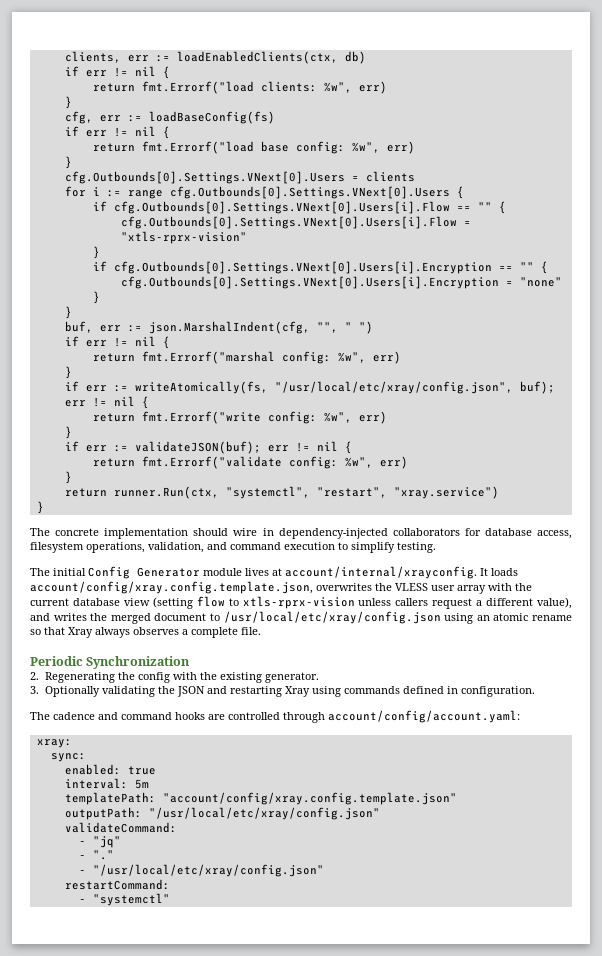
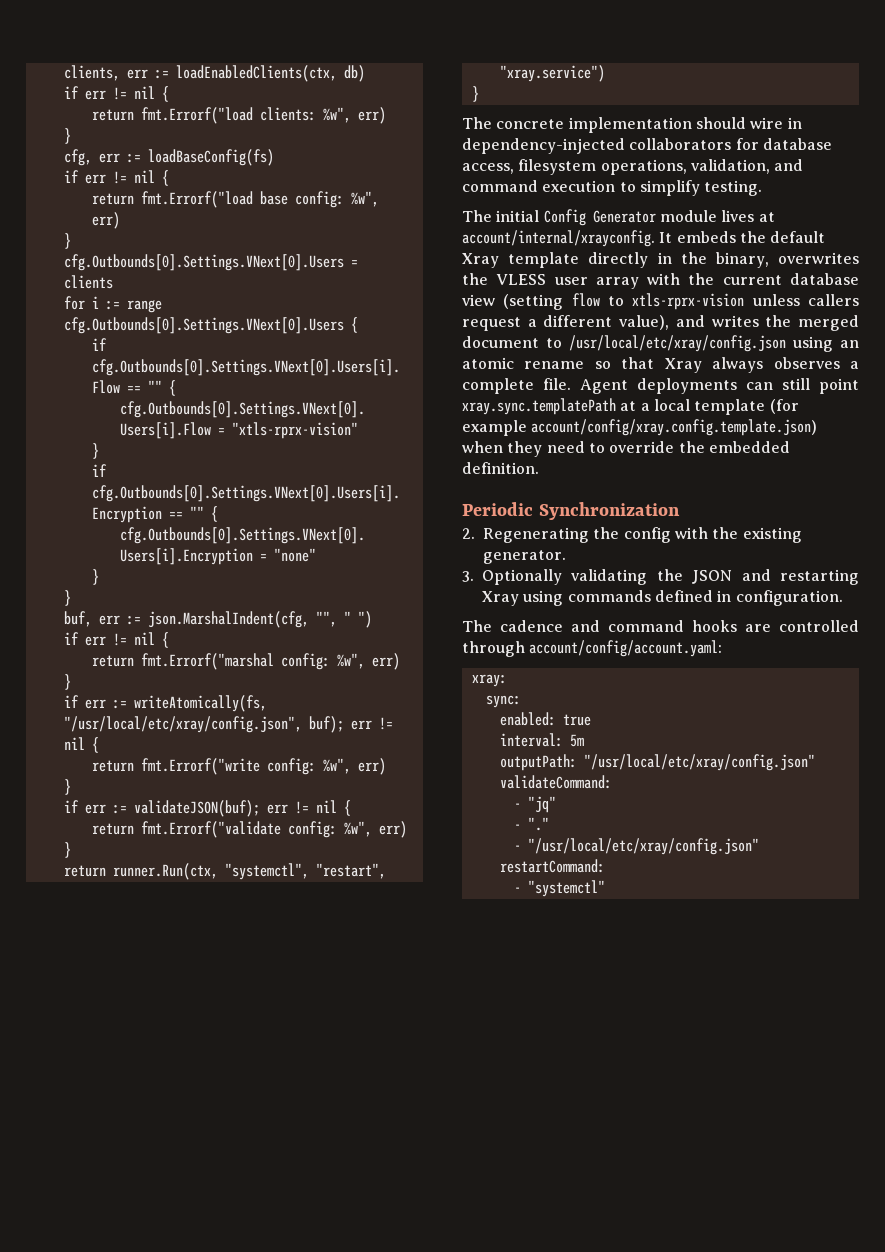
[491,568,518,576] [30,581,313,594] loads account/config/xray.config.template.json, -> [676,231,826,243] [462,252,769,268] embeds the default Xray template directly in the binary,
(261, 631) none -> [580,378,859,394] [462,398,799,415] [462,419,818,436] [462,441,790,457] [462,462,539,474] Agent deployments can still point xray.sync.templatePath at a local template (for example account/config/xray.config.template.json) when they need to override the embedded definition.
[64,792,457,805] // templatePath: "account/config/xray.config.template.json" -> (584, 740) none

